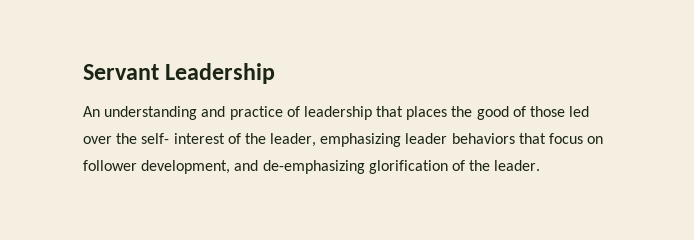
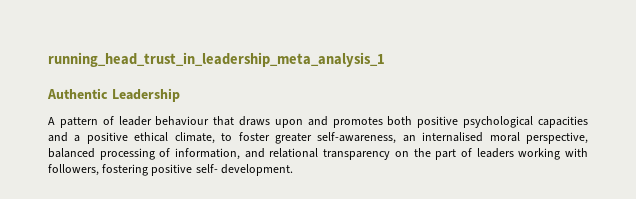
[83,64,159,80] Servant -> [48,52,385,67] [47,88,108,99] running_head_trust_in_leadership_meta_analysis_1 // Authentic
[83,106,590,120] [83,133,604,147] [83,160,541,174] An understanding and practice of leadership that places the good of those led over the self- interest of the leader, emphasizing leader behaviors that focus on follower development, and de-emphasizing glorification of the leader. -> [48,116,588,128] [48,132,588,144] [48,148,588,160] [48,164,293,176] A pattern of leader behaviour that draws upon and promotes both positive psychological capacities and a positive ethical climate, to foster greater self-awareness, an internalised moral perspective, balanced processing of information, and relational transparency on the part of leaders working with followers, fostering positive self- development.

